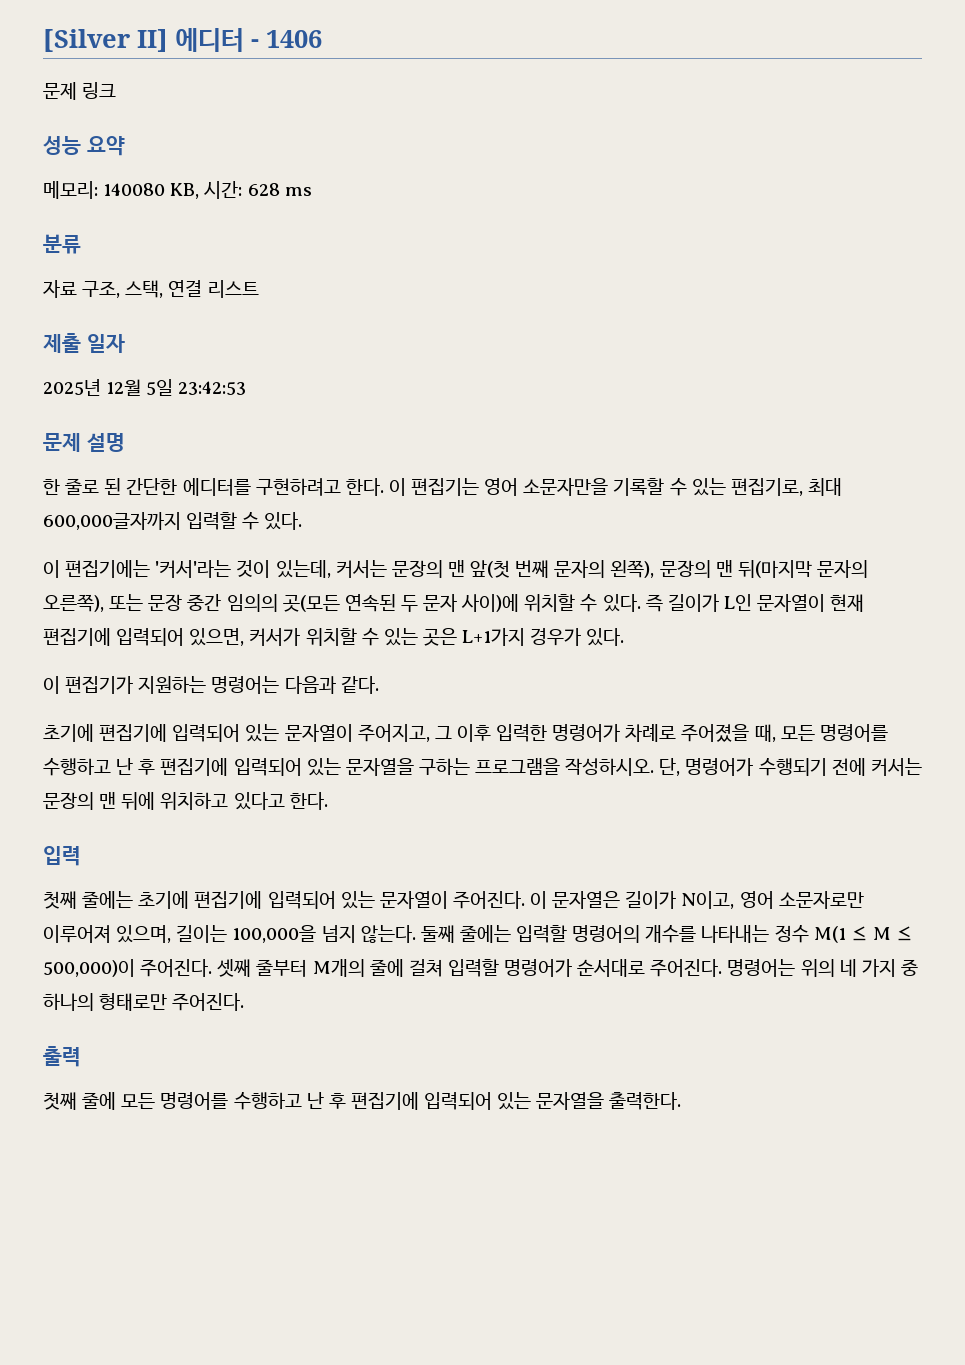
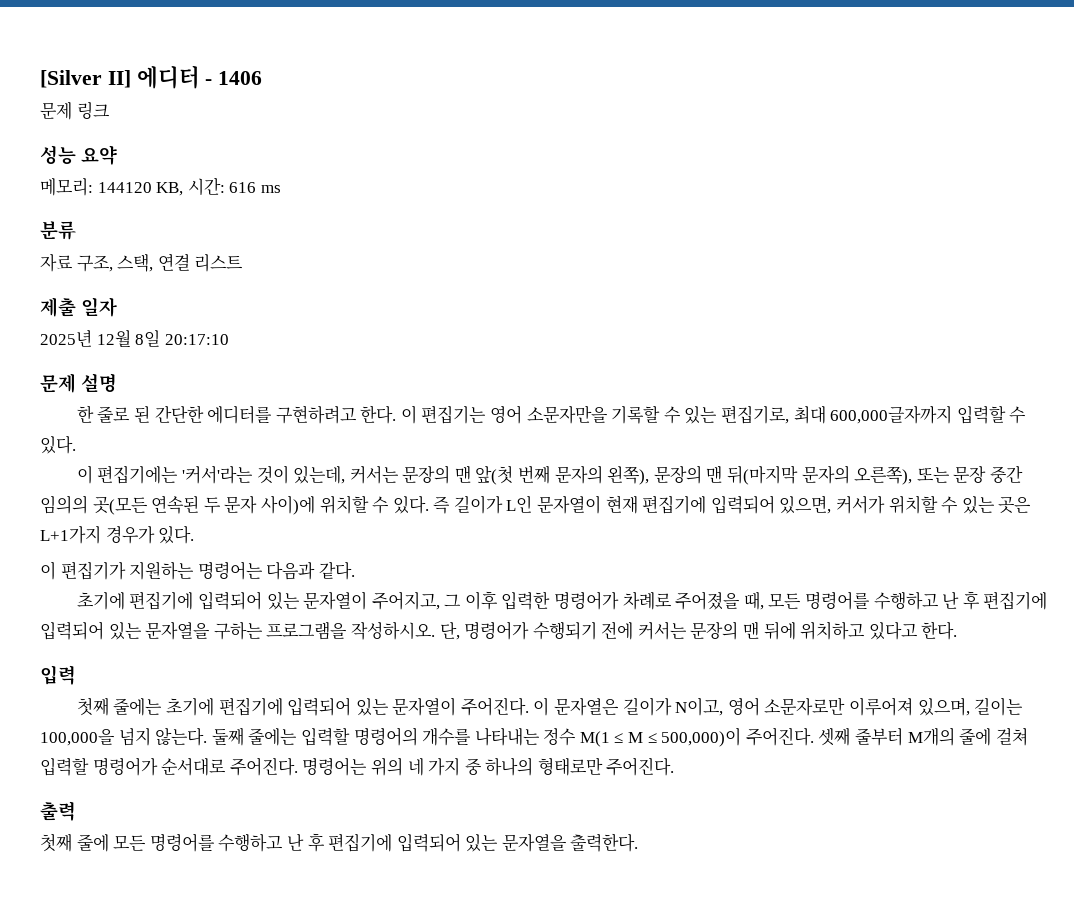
[103,183,166,196] 140080 -> [97,182,152,193] 144120
[247,183,280,196] 628 -> [229,182,257,193] 616
[146,379,247,396] 5일 23:42:53 -> [135,330,229,347] 8일 20:17:10

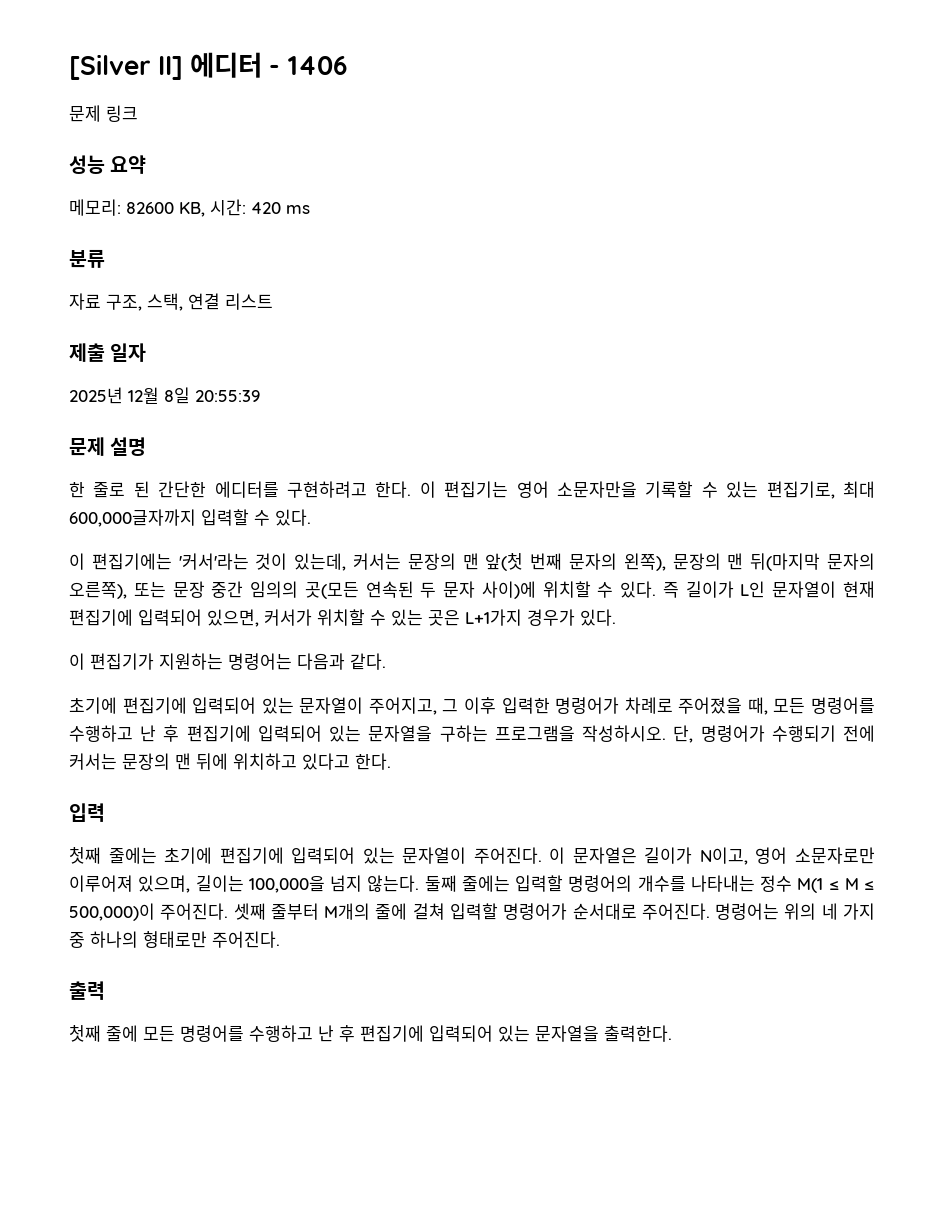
[97,182,152,193] 144120 -> [126,202,174,214] 82600
[229,182,257,193] 616 -> [251,202,281,214] 420
[164,334,229,345] 20:17:10 -> [195,390,260,402] 20:55:39

